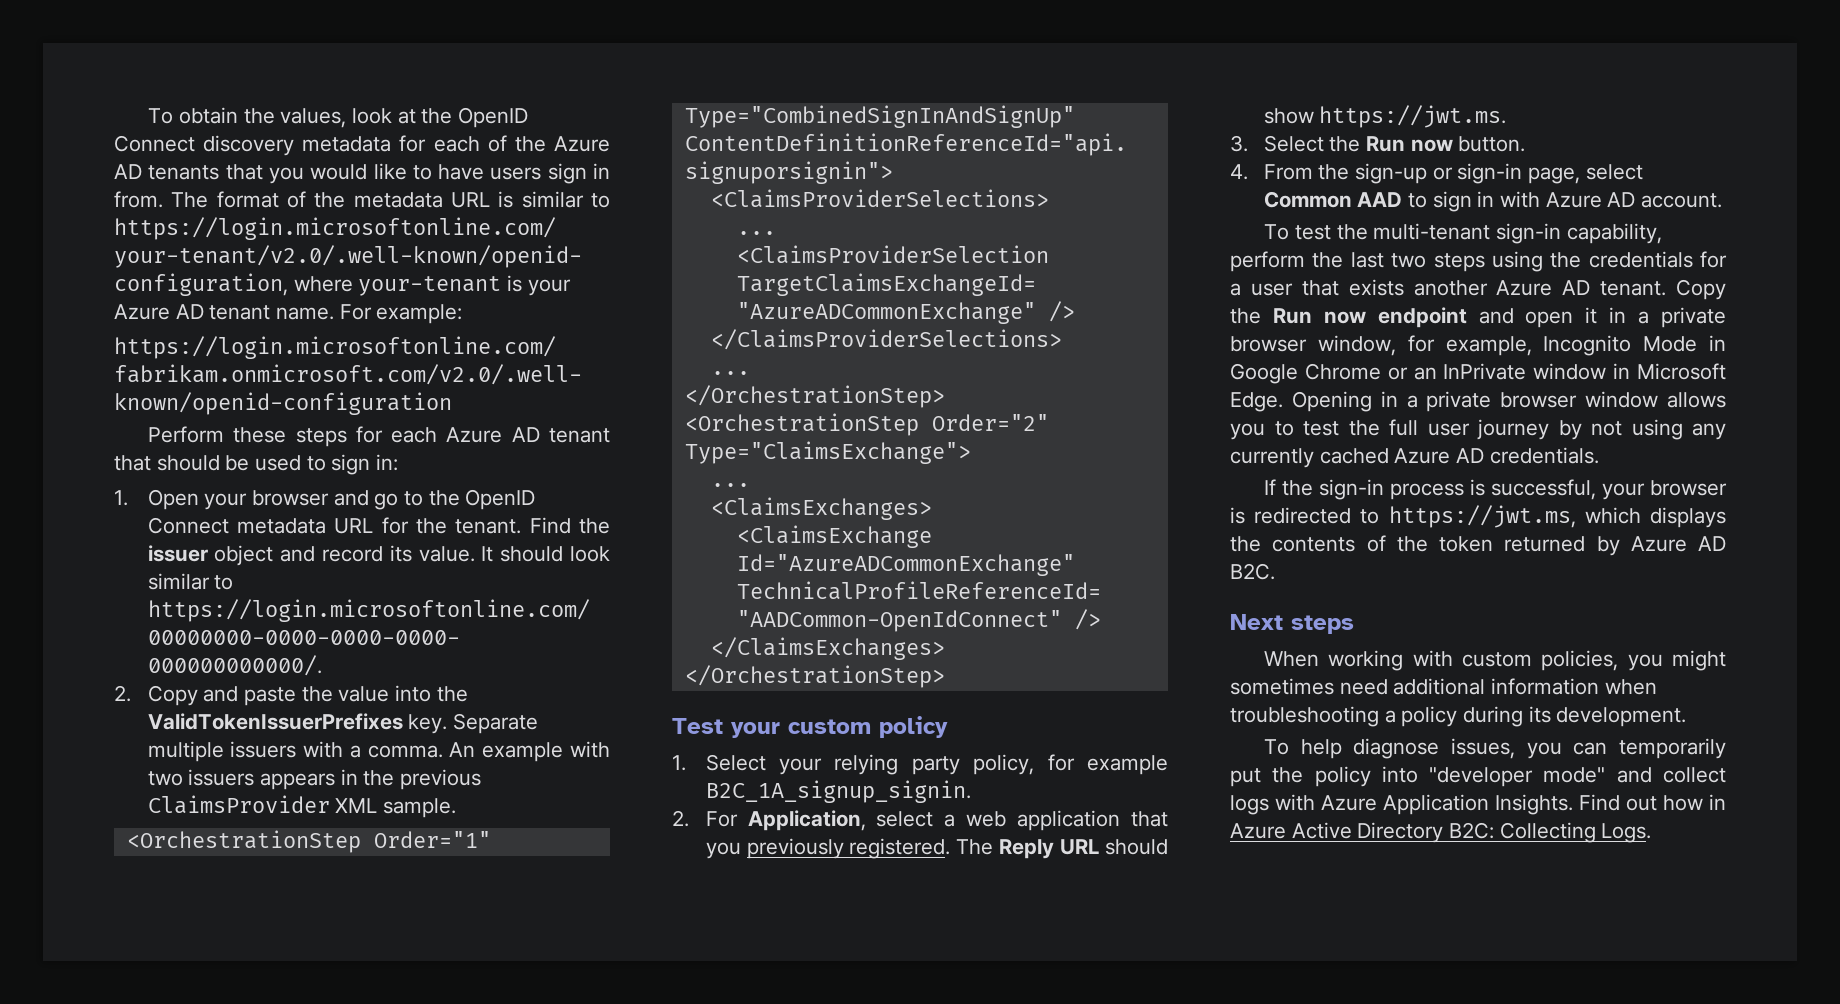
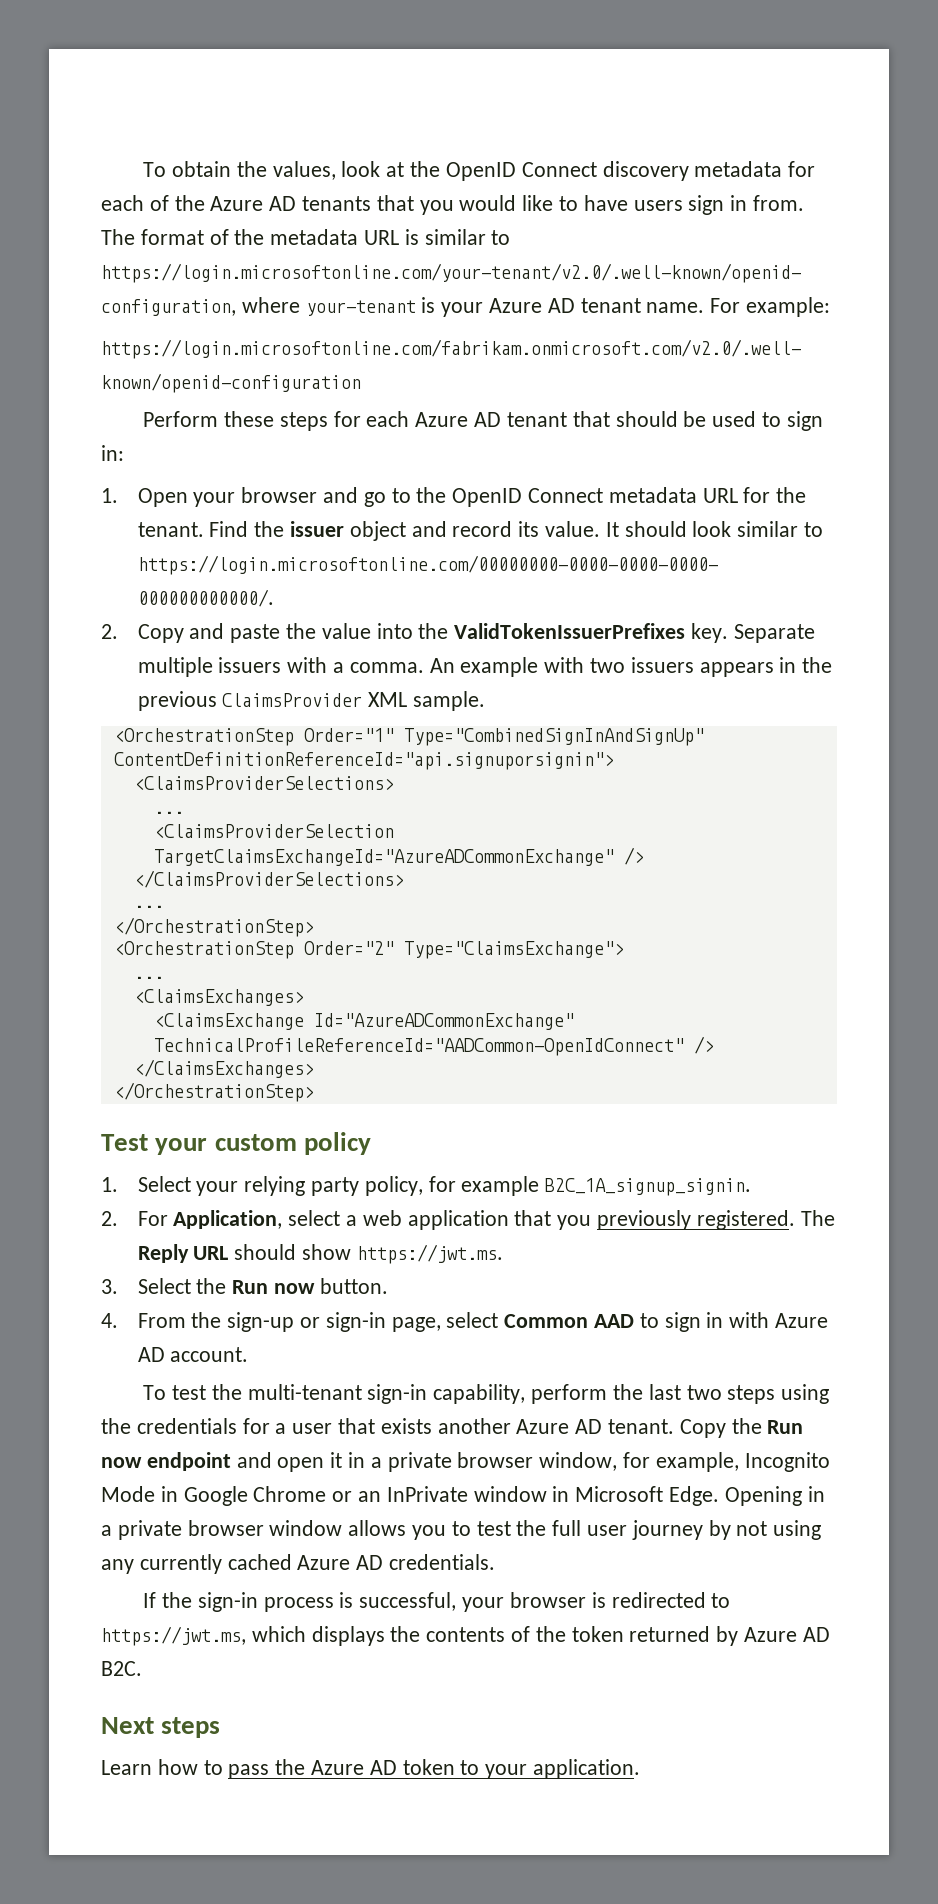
[1264,650,1726,671] [1230,678,1657,695] [1230,706,1687,727] [1264,738,1726,759] [1230,766,1726,787] [1230,794,1726,815] [1230,822,1652,843] When working with custom policies, you might sometimes need additional information when troubleshooting a policy during its development. // To help diagnose issues, you can temporarily put the policy into "developer mode" and collect logs with Azure Application Insights. Find out how in Azure Active Directory B2C: Collecting Logs. -> [101,1759,641,1779] Learn how to pass the Azure AD token to your application.

